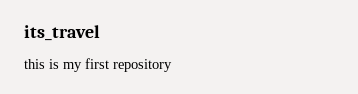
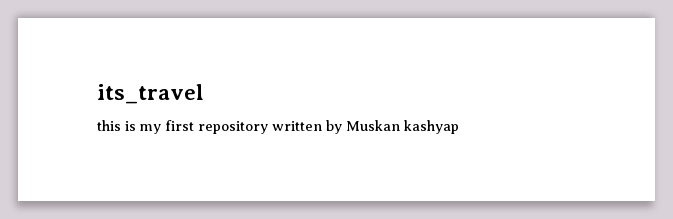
(172, 65) none -> [272,120,459,134] written by Muskan kashyap

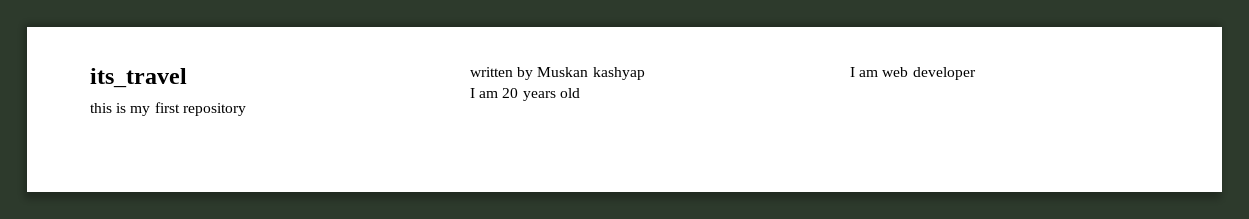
(268, 127) none -> (246, 109) //
(459, 127) none -> [470,88,580,101] [850,67,976,80] // I am 20 years old // I am web developer

